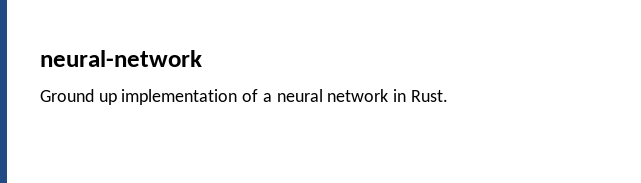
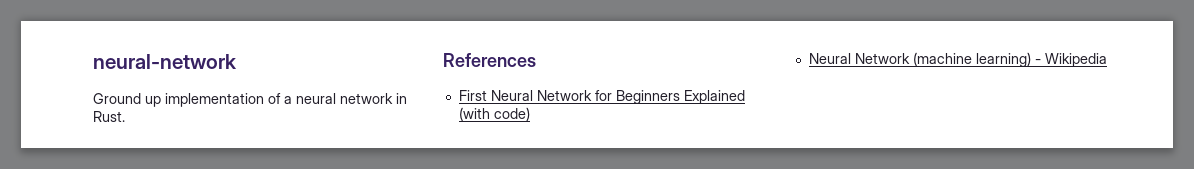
(448, 96) none -> [443,53,536,67] [458,90,745,104] [458,107,530,121] [808,52,1107,67] // References // First Neural Network for Beginners Explained (with code) // Neural Network (machine learning) - Wikipedia

